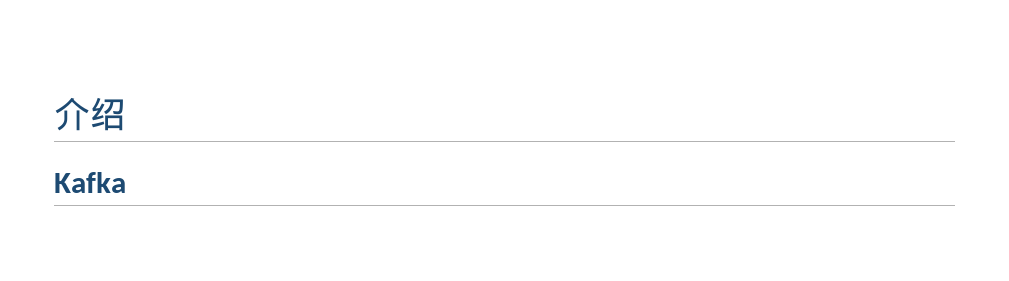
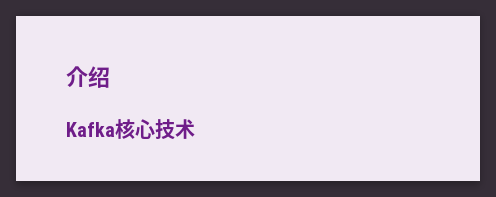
(126, 182) none -> [115,119,195,140] 核心技术

